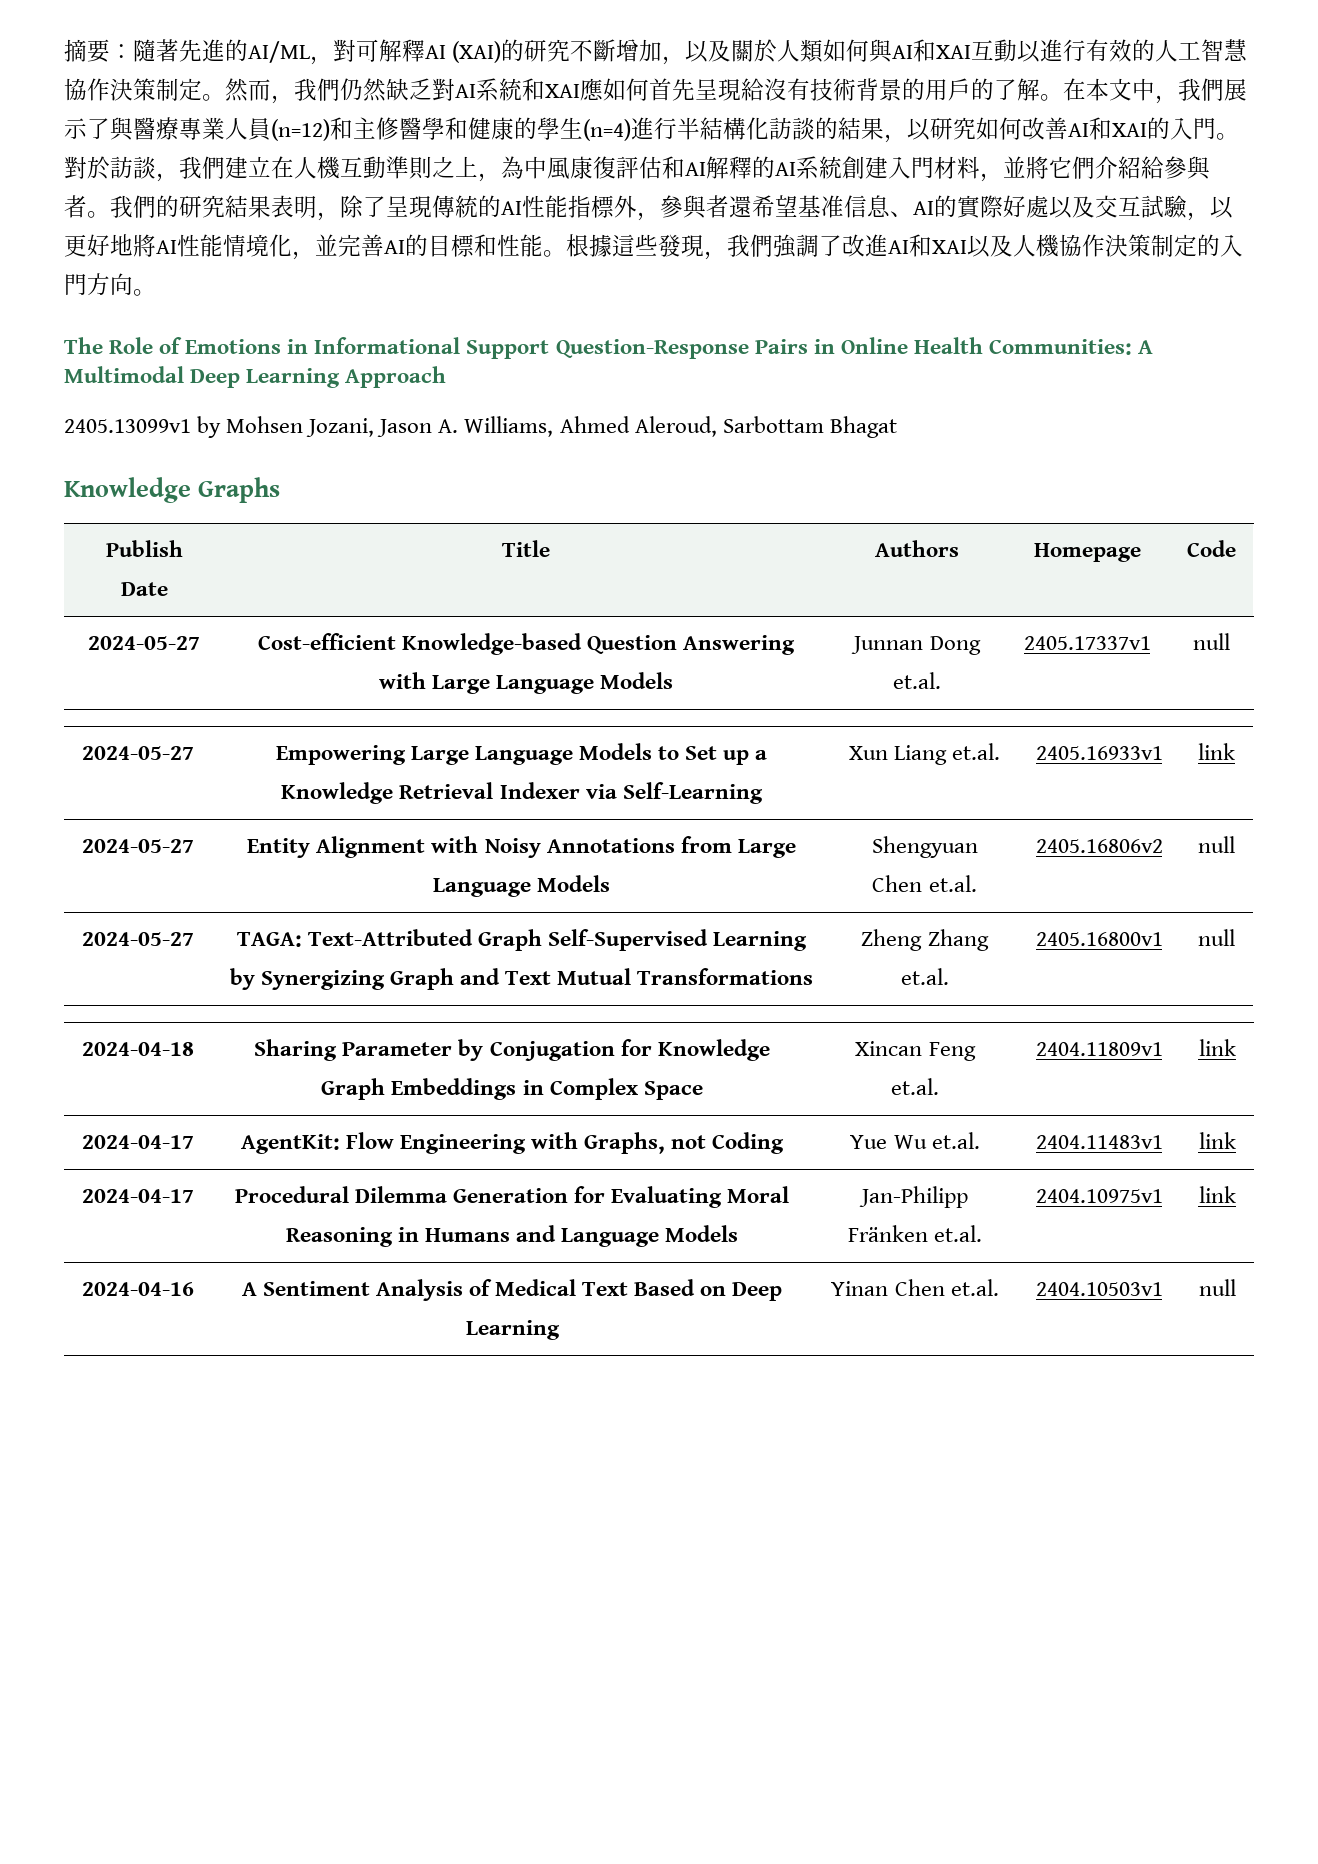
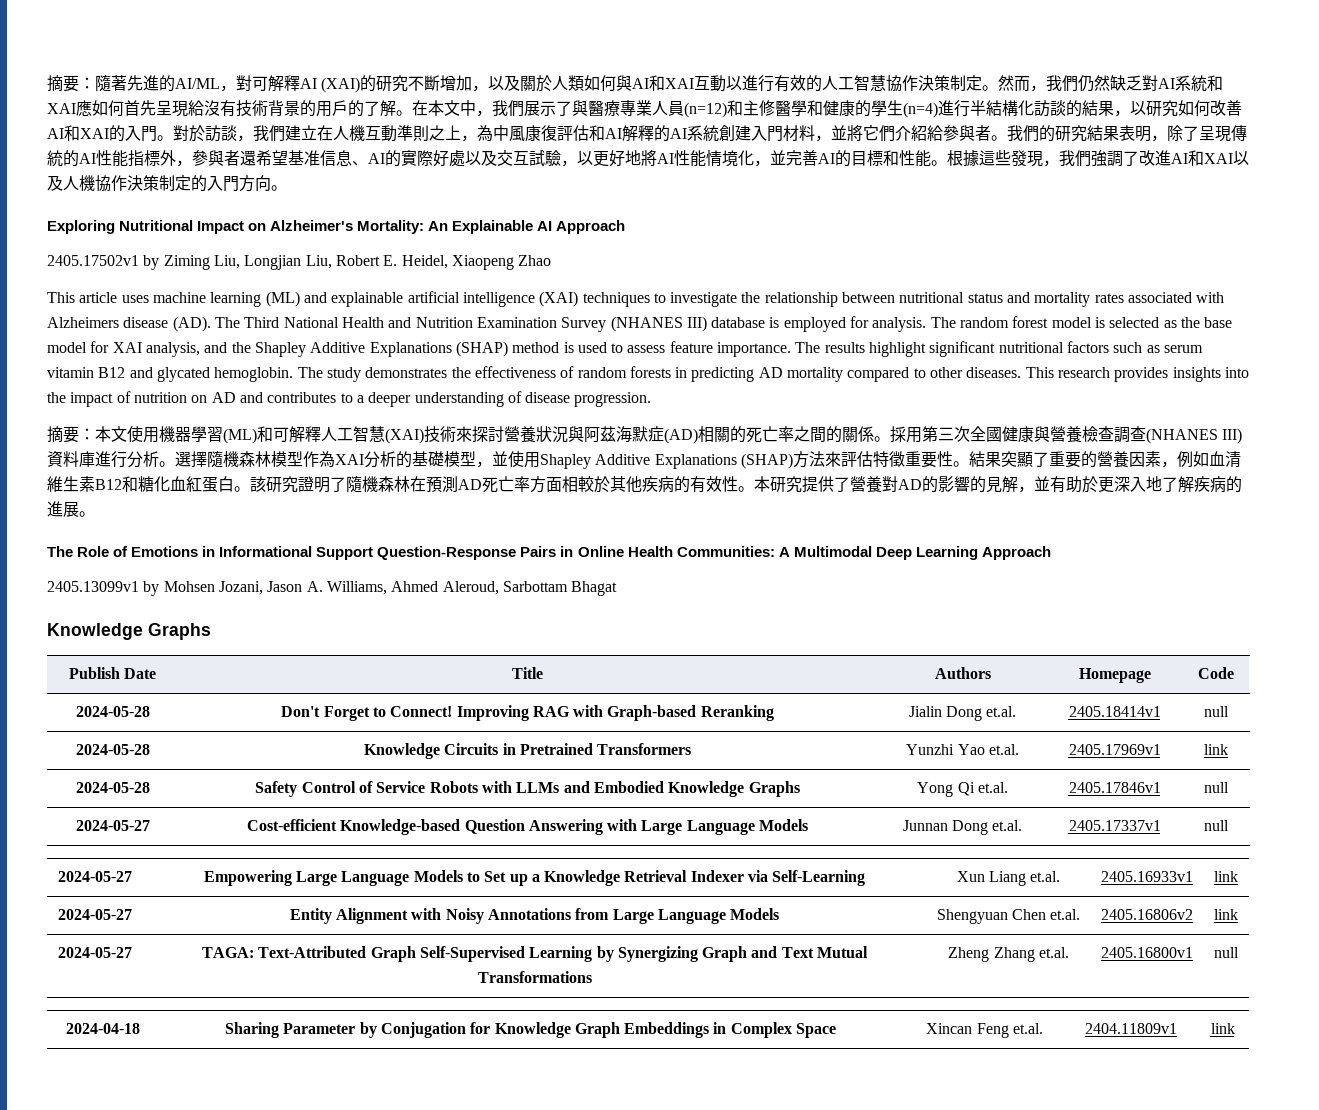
(156, 292) none -> [47,220,626,234] [47,255,552,270] [47,291,1225,307] [47,316,1233,332] [47,341,1204,357] [47,366,1250,382] [47,391,652,407] [47,426,1243,444] [47,451,1241,469] [47,476,1242,493] [47,501,95,517] // Exploring Nutritional Impact on Alzheimer's Mortality: An Explainable AI Approach // 2405.17502v1 by Ziming Liu, Longjian Liu, Robert E. Heidel, Xiaopeng Zhao // This article uses machine learning (ML) and explainable artificial intelligence (XAI) techniques to investigate the relationship between nutritional status and mortality rates associated with Alzheimers disease (AD). The Third National Health and Nutrition Examination Survey (NHANES III) database is employed for analysis. The random forest model is selected as the base model for XAI analysis, and the Shapley Additive Explanations (SHAP) method is used to assess feature importance. The results highlight significant nutritional factors such as serum vitamin B12 and glycated hemoglobin. The study demonstrates the effectiveness of random forests in predicting AD mortality compared to other diseases. This research provides insights into the impact of nutrition on AD and contributes to a deeper understanding of disease progression. // 摘要：本文使用機器學習(ML)和可解釋人工智慧(XAI)技術來探討營養狀況與阿茲海默症(AD)相關的死亡率之間的關係。採用第三次全國健康與營養檢查調查(NHANES III)資料庫進行分析。選擇隨機森林模型作為XAI分析的基礎模型，並使用Shapley Additive Explanations (SHAP)方法來評估特徵重要性。結果突顯了重要的營養因素，例如血清維生素B12和糖化血紅蛋白。該研究證明了隨機森林在預測AD死亡率方面相較於其他疾病的有效性。本研究提供了營養對AD的影響的見解，並有助於更深入地了解疾病的進展。
(1236, 548) none -> [75,706,150,717] [281,705,774,721] [908,706,1017,721] [1068,706,1161,717] [1203,706,1229,717] [75,744,150,755] [363,743,692,759] [906,744,1019,755] [1068,744,1161,755] [1203,744,1228,755] [75,782,150,793] [255,781,800,797] [917,782,1008,797] [1068,782,1161,793] [1203,782,1229,793] // 2024-05-28 | Don't Forget to Connect! Improving RAG with Graph-based Reranking | Jialin Dong et.al. | 2405.18414v1 | null // 2024-05-28 | Knowledge Circuits in Pretrained Transformers | Yunzhi Yao et.al. | 2405.17969v1 | link // 2024-05-28 | Safety Control of Service Robots with LLMs and Embodied Knowledge Graphs | Yong Qi et.al. | 2405.17846v1 | null
[1198,836,1235,853] null -> [1214,909,1238,920] link
[82,1135,194,1149] [240,1132,785,1154] [850,1132,980,1149] [1035,1135,1163,1149] [1198,1132,1236,1149] [82,1189,194,1203] [234,1186,790,1208] [285,1225,739,1247] [859,1186,968,1208] [847,1225,983,1242] [1035,1189,1163,1203] [1198,1186,1236,1203] [82,1282,194,1296] [241,1279,783,1301] [465,1320,560,1340] [831,1279,999,1296] [1035,1282,1163,1296] [1198,1279,1236,1296] // 2024-04-17 | AgentKit: Flow Engineering with Graphs, not Coding | Yue Wu et.al. | 2404.11483v1 | link // 2024-04-17 | Procedural Dilemma Generation for Evaluating Moral Reasoning in Humans and Language Models | Jan-Philipp Fränken et.al. | 2404.10975v1 | link // 2024-04-16 | A Sentiment Analysis of Medical Text Based on Deep Learning | Yinan Chen et.al. | 2404.10503v1 | null -> (1235, 1028) none

